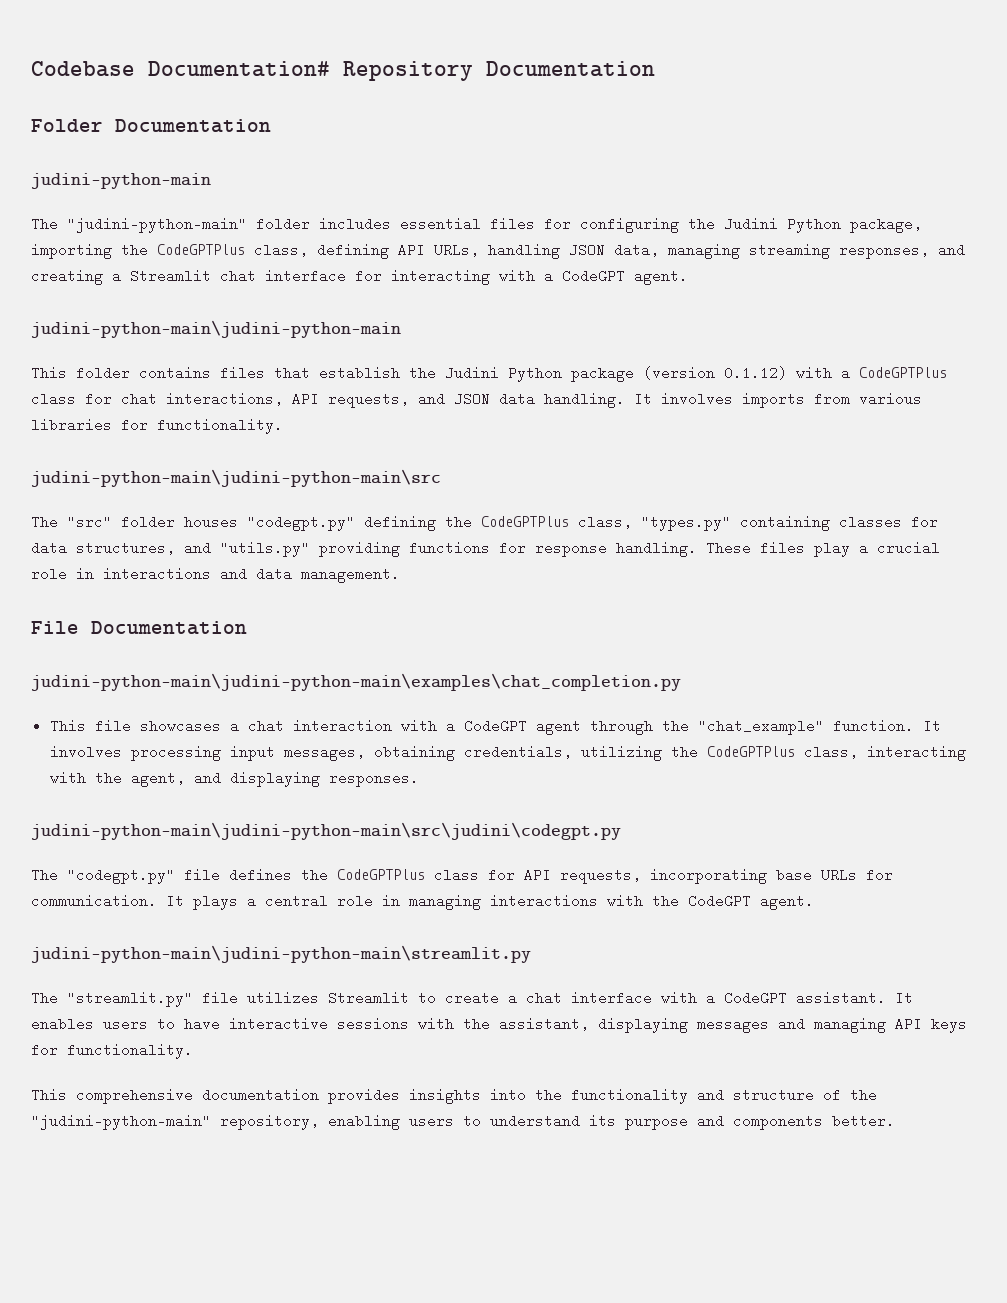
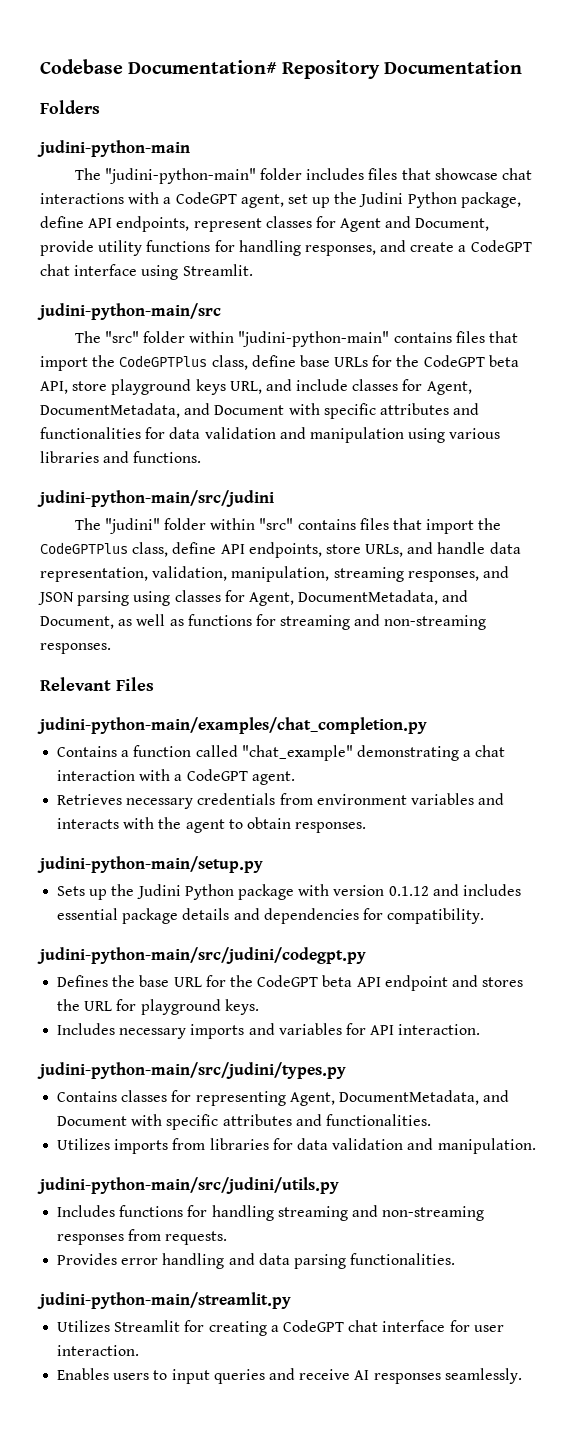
[31,119,271,133] Folder Documentation -> [40,100,100,114] Folders
[400,217,922,233] [31,243,965,259] [31,269,688,285] [31,320,401,338] [31,366,947,382] [31,392,922,408] [31,418,283,434] [31,469,441,487] [31,515,938,531] [31,541,940,557] [31,567,400,583] [31,621,247,635] [31,673,681,691] [49,719,221,733] essential files for configuring the Judini Python package, importing the CodeGPTPlus class, defining API URLs, handling JSON data, managing streaming responses, and creating a Streamlit chat interface for interacting with a CodeGPT agent. // judini-python-main\judini-python-main // This folder contains files that establish the Judini Python package (version 0.1.12) with a CodeGPTPlus class for chat interactions, API requests, and JSON data handling. It involves imports from various libraries for functionality. // judini-python-main\judini-python-main\src // The "src" folder houses "codegpt.py" defining the CodeGPTPlus class, "types.py" containing classes for data structures, and "utils.py" providing functions for response handling. These files play a crucial role in interactions and data management. // File Documentation // judini-python-main\judini-python-main\examples\chat_completion.py // This file showcases -> [368,168,533,180] [40,192,521,208] [40,216,490,232] [40,240,532,256] [40,264,253,280] [37,303,221,320] [74,331,519,347] [40,355,519,371] [40,379,472,395] [40,403,480,419] [40,427,501,443] [40,451,202,463] [37,490,274,507] [74,518,502,534] [40,542,521,558] [40,566,509,582] [38,590,469,606] [40,614,487,630] [40,643,111,654] [40,677,154,691] [37,717,427,734] [57,745,459,761] files that showcase chat interactions with a CodeGPT agent, set up the Judini Python package, define API endpoints, represent classes for Agent and Document, provide utility functions for handling responses, and create a CodeGPT chat interface using Streamlit. // judini-python-main/src // The "src" folder within "judini-python-main" contains files that import the CodeGPTPlus class, define base URLs for the CodeGPT beta API, store playground keys URL, and include classes for Agent, DocumentMetadata, and Document with specific attributes and functionalities for data validation and manipulation using various libraries and functions. // judini-python-main/src/judini // The "judini" folder within "src" contains files that import the CodeGPTPlus class, define API endpoints, store URLs, and handle data representation, validation, manipulation, streaming responses, and JSON parsing using classes for Agent, DocumentMetadata, and Document, as well as functions for streaming and non-streaming responses. // Relevant Files // judini-python-main/examples/chat_completion.py // Contains a function called "chat_example" demonstrating
[535,719,941,735] [49,745,966,761] [49,771,419,787] [31,822,621,840] [31,868,893,884] [31,894,814,910] [31,945,531,963] [31,991,913,1007] [31,1017,967,1033] [31,1043,193,1059] [31,1088,877,1104] [31,1114,895,1130] agent through the "chat_example" function. It involves processing input messages, obtaining credentials, utilizing the CodeGPTPlus class, interacting with the agent, and displaying responses. // judini-python-main\judini-python-main\src\judini\codegpt.py // The "codegpt.py" file defines the CodeGPTPlus class for API requests, incorporating base URLs for communication. It plays a central role in managing interactions with the CodeGPT agent. // judini-python-main\judini-python-main\streamlit.py // The "streamlit.py" file utilizes Streamlit to create a chat interface with a CodeGPT assistant. It enables users to have interactive sessions with the assistant, displaying messages and managing API keys for functionality. // This comprehensive documentation provides insights into the functionality and structure of the "judini-python-main" repository, enabling users to understand its purpose and components better. -> [251,771,295,785] [57,793,505,809] [57,817,367,833] [37,856,263,873] [57,884,521,900] [57,908,485,924] [37,947,366,964] [57,975,524,991] [57,999,259,1015] [57,1023,481,1039] [37,1062,346,1079] [57,1090,510,1106] [57,1114,431,1130] [57,1138,536,1154] [37,1177,339,1194] [57,1205,485,1221] [57,1229,228,1245] [57,1253,456,1269] [37,1292,291,1309] [57,1320,504,1336] [57,1345,140,1356] [57,1368,522,1384] agent. // Retrieves necessary credentials from environment variables and interacts with the agent to obtain responses. // judini-python-main/setup.py // Sets up the Judini Python package with version 0.1.12 and includes essential package details and dependencies for compatibility. // judini-python-main/src/judini/codegpt.py // Defines the base URL for the CodeGPT beta API endpoint and stores the URL for playground keys. // Includes necessary imports and variables for API interaction. // judini-python-main/src/judini/types.py // Contains classes for representing Agent, DocumentMetadata, and Document with specific attributes and functionalities. // Utilizes imports from libraries for data validation and manipulation. // judini-python-main/src/judini/utils.py // Includes functions for handling streaming and non-streaming responses from requests. // Provides error handling and data parsing functionalities. // judini-python-main/streamlit.py // Utilizes Streamlit for creating a CodeGPT chat interface for user interaction. // Enables users to input queries and receive AI responses seamlessly.

